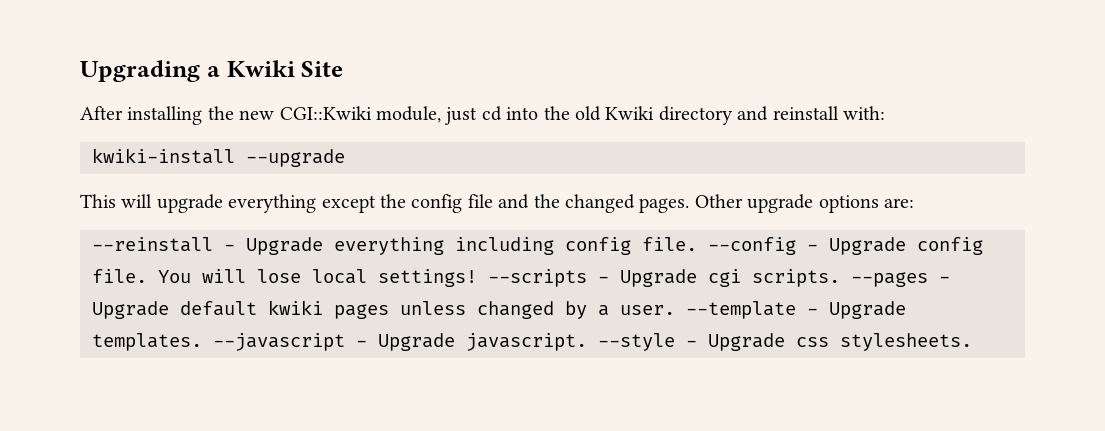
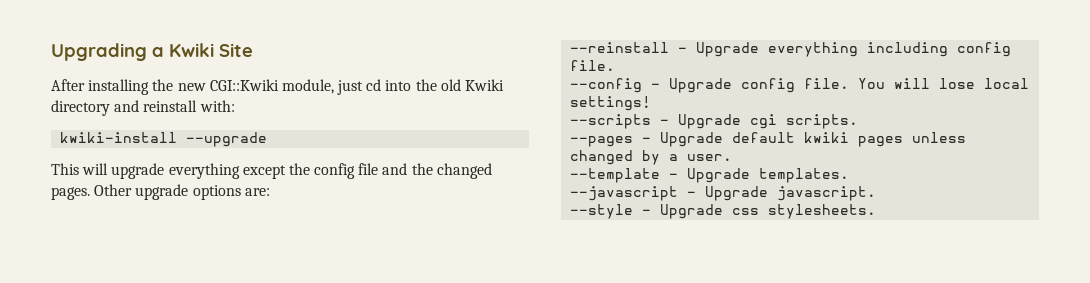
(697, 244) none -> (616, 65) //
(477, 278) none -> (652, 103) //
(840, 278) none -> (859, 121) //
(675, 310) none -> (733, 157) //
(202, 342) none -> (850, 175) //
(587, 342) none -> (877, 193) //

